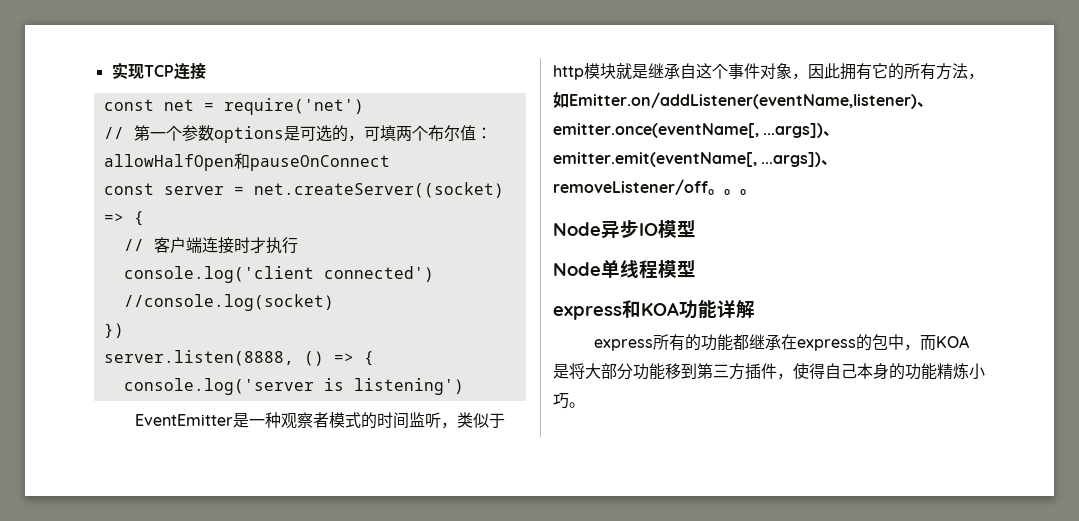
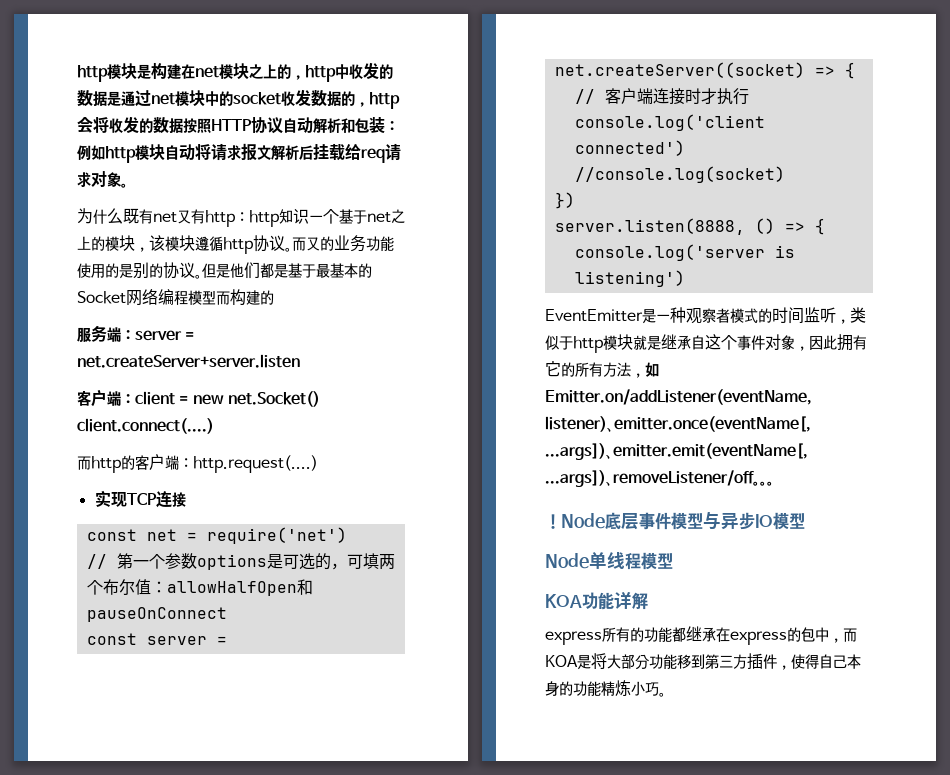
(111, 70) none -> [77,62,393,82] [77,89,400,109] [77,116,399,134] [77,143,401,163] [77,171,128,188] [77,208,405,227] [77,235,394,254] [77,262,372,279] [77,288,274,306] [77,325,195,342] [77,354,300,368] [77,389,320,407] [77,418,214,434] [77,454,318,473] http模块是构建在net模块之上的，http中收发的数据是通过net模块中的socket收发数据的，http会将收发的数据按照HTTP协议自动解析和包装：例如http模块自动将请求报文解析后挂载给req请求对象。 // 为什么既有net又有http：http知识一个基于net之上的模块，该模块遵循http协议。而又的业务功能使用的是别的协议。但是他们都是基于最基本的Socket网络编程模型而构建的 // 服务端：server = net.createServer+server.listen // 客户端：client = new net.Socket() client.connect(....) // 而http的客户端：http.request(....) //
[553,222,601,236] Node -> [545,511,721,530] ！Node底层事件模型与
[553,300,641,320] express和 -> (673, 561) none

